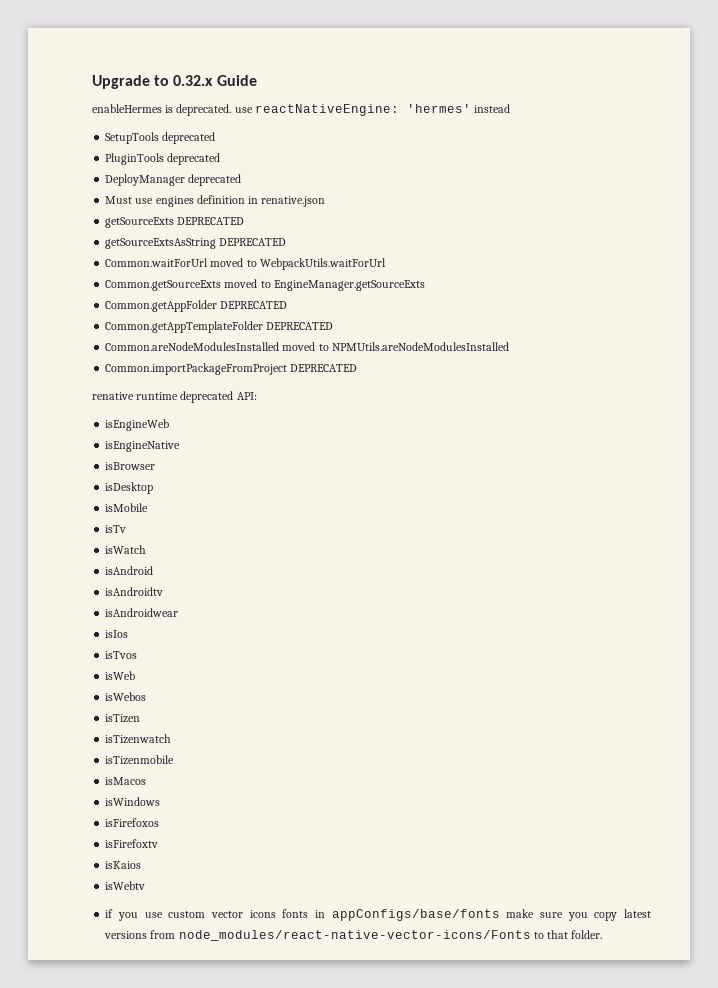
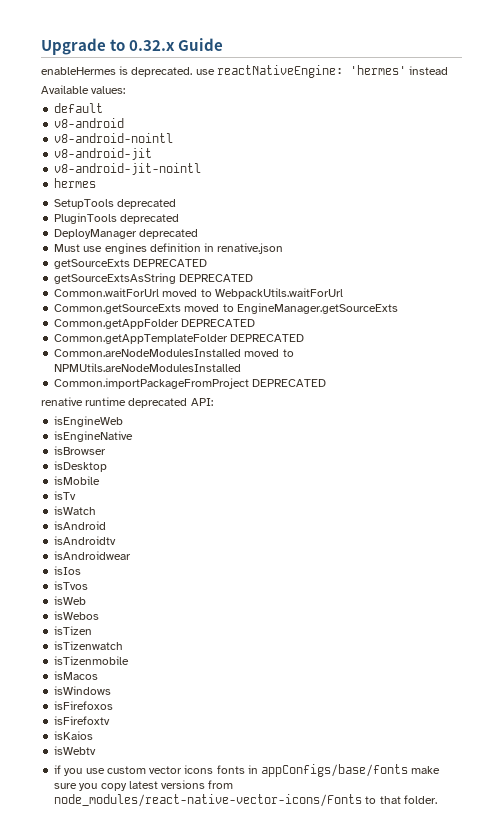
(511, 108) none -> [41,85,126,94] [54,103,104,113] [54,118,125,128] [54,133,174,143] [54,148,153,160] [54,163,202,175] [54,178,97,188] // Available values: // default // v8-android // v8-android-nointl // v8-android-jit // v8-android-jit-nointl // hermes

